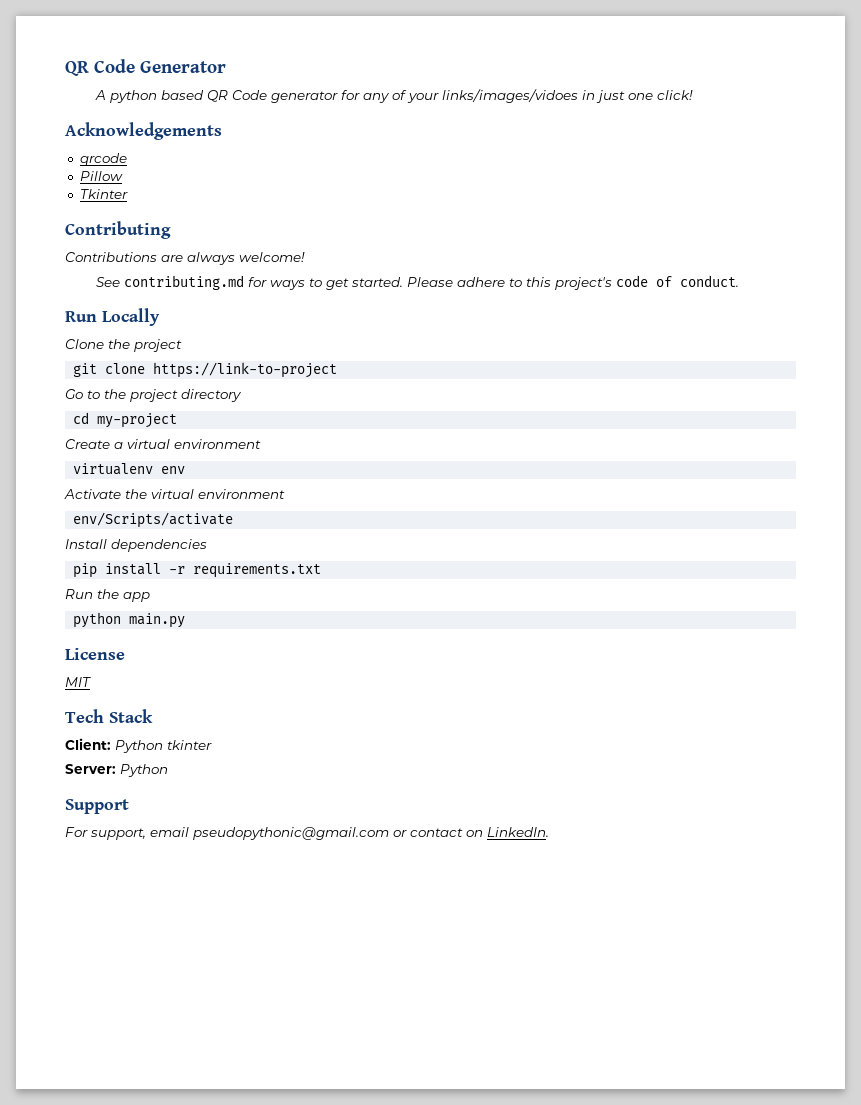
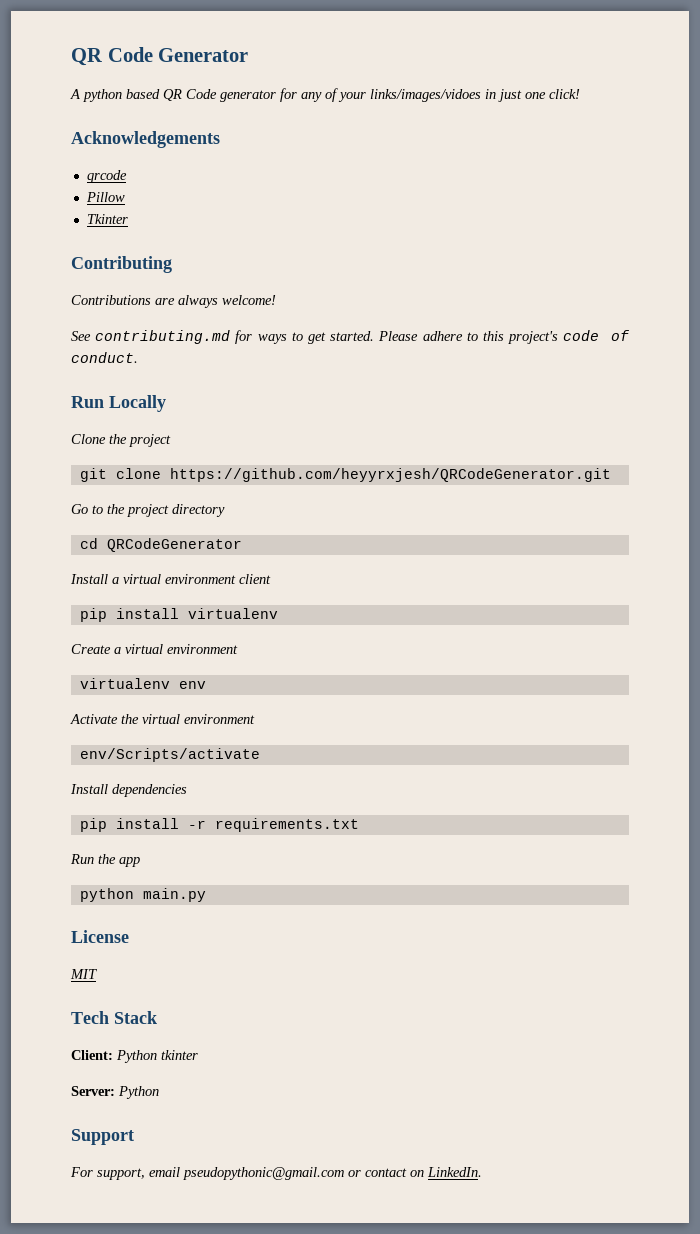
[153,362,338,378] https://link-to-project -> [169,468,611,482] https://github.com/heyyrxjesh/QRCodeGenerator.git
[97,413,178,428] my-project -> [106,538,242,552] [70,574,271,584] [79,608,278,622] QRCodeGenerator // Install a virtual environment client // pip install virtualenv

